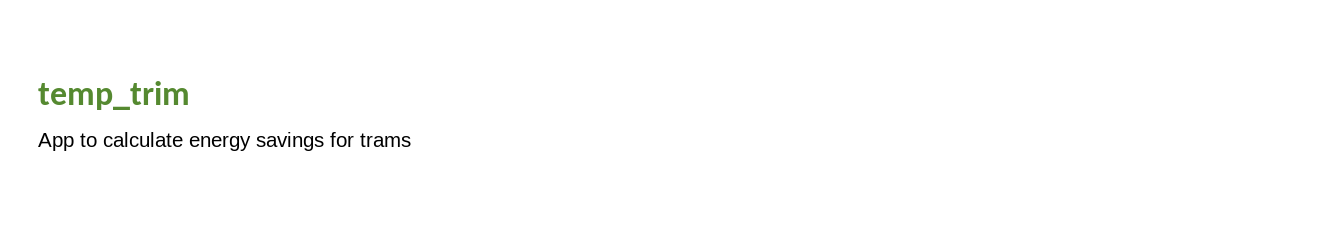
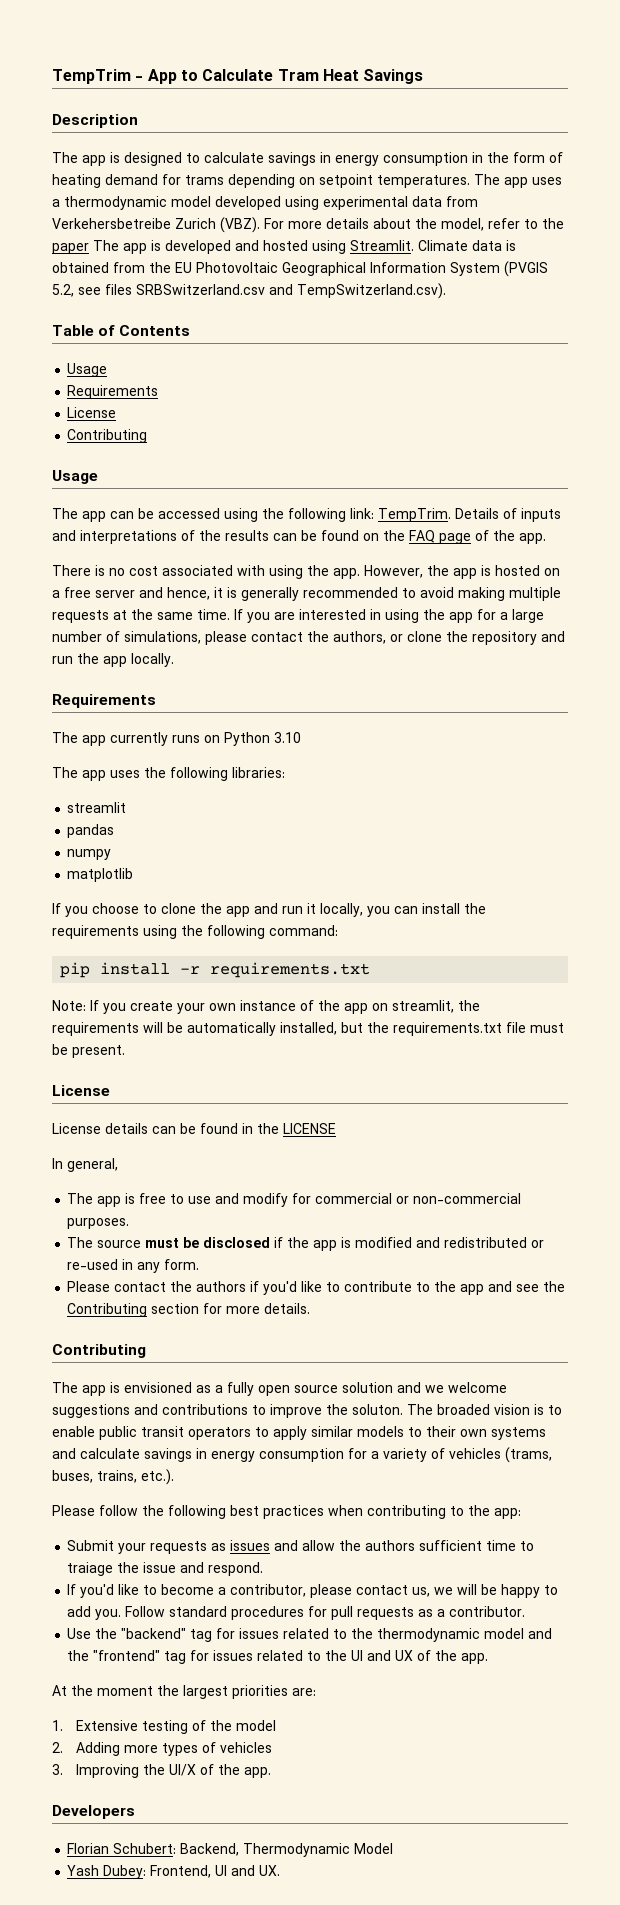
[38,81,190,110] [38,132,411,151] temp_trim // App to calculate energy savings for trams -> [52,69,424,84] [52,114,138,128] [52,152,563,166] [52,174,562,188] [52,196,478,210] [52,217,564,233] [52,240,516,254] [52,261,548,277] [52,283,446,299] [52,325,191,336] [67,363,108,377] [67,385,159,399] [67,407,117,418] [67,429,148,443] [52,470,98,484] [52,508,561,522] [52,530,546,544] [52,565,560,579] [52,587,561,601] [52,609,544,623] [52,631,565,645] [52,653,174,667] [52,694,156,708] [52,732,301,746] [52,767,285,781] [67,802,127,813] [67,824,115,838] [67,849,112,860] [67,868,134,882] [52,903,486,917] [52,925,338,939] [60,962,371,978] [52,1000,480,1014] [52,1022,564,1036] [52,1044,125,1058] [52,1085,110,1096] [52,1123,336,1134] [52,1158,118,1172] [67,1193,522,1207] [67,1218,130,1229] [67,1237,545,1251] [67,1259,200,1273] [67,1281,566,1295] [67,1303,311,1317] [52,1344,146,1358] [52,1382,507,1396] [52,1404,562,1418] [52,1426,546,1440] [52,1447,552,1463] [52,1469,174,1485] [52,1505,521,1519] [67,1540,535,1554] [67,1562,264,1576] [67,1584,559,1598] [67,1606,526,1620] [67,1628,553,1642] [67,1650,489,1664] [52,1685,316,1699] [52,1720,276,1734] [52,1742,272,1756] [52,1764,271,1778] [52,1805,135,1819] [67,1843,394,1857] [67,1865,281,1879] TempTrim - App to Calculate Tram Heat Savings // Description // The app is designed to calculate savings in energy consumption in the form of heating demand for trams depending on setpoint temperatures. The app uses a thermodynamic model developed using experimental data from Verkehersbetreibe Zurich (VBZ). For more details about the model, refer to the paper The app is developed and hosted using Streamlit. Climate data is obtained from the EU Photovoltaic Geographical Information System (PVGIS 5.2, see files SRBSwitzerland.csv and TempSwitzerland.csv). // Table of Contents // Usage // Requirements // License // Contributing // Usage // The app can be accessed using the following link: TempTrim. Details of inputs and interpretations of the results can be found on the FAQ page of the app. // There is no cost associated with using the app. However, the app is hosted on a free server and hence, it is generally recommended to avoid making multiple requests at the same time. If you are interested in using the app for a large number of simulations, please contact the authors, or clone the repository and run the app locally. // Requirements // The app currently runs on Python 3.10 // The app uses the following libraries: // streamlit // pandas // numpy // matplotlib // If you choose to clone the app and run it locally, you can install the requirements using the following command: // pip install -r requirements.txt // Note: If you create your own instance of the app on streamlit, the requirements will be automatically installed, but the requirements.txt file must be present. // License // License details can be found in the LICENSE // In general, // The app is free to use and modify for commercial or non-commercial purposes. // The source must be disclosed if the app is modified and redistributed or re-used in any form. // Please contact the authors if you'd like to contribute to the app and see the Contributing section for more details. // Contributing // The app is envisioned as a fully open source solution and we welcome suggestions and contributions to improve the soluton. The broaded vision is to enable public transit operators to apply similar models to their own systems and calculate savings in energy consumption for a variety of vehicles (trams, buses, trains, etc.). // Please follow the following best practices when contributing to the app: // Submit your requests as issues and allow the authors sufficient time to traiage the issue and respond. // If you'd like to become a contributor, please contact us, we will be happy to add you. Follow standard procedures for pull requests as a contributor. // Use the "backend" tag for issues related to the thermodynamic model and the "frontend" tag for issues related to the UI and UX of the app. // At the moment the largest priorities are: // 1. Extensive testing of the model // 2. Adding more types of vehicles // 3. Improving the UI/X of the app. // Developers // Florian Schubert: Backend, Thermodynamic Model // Yash Dubey: Frontend, UI and UX.

